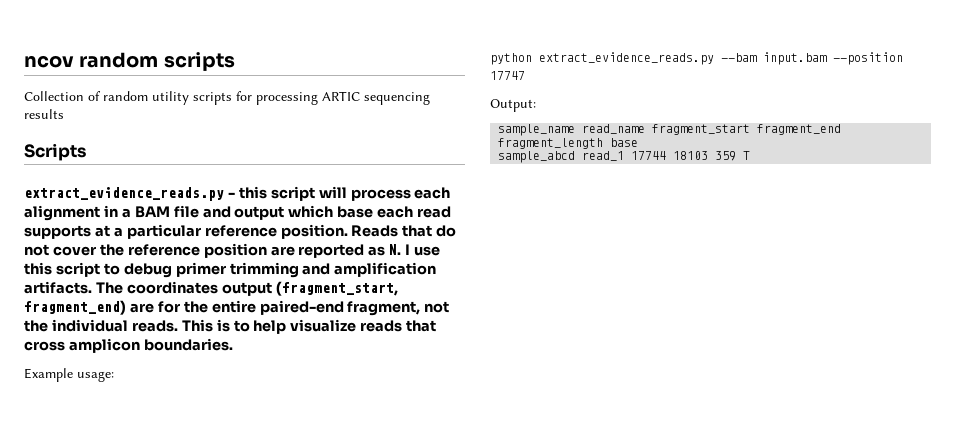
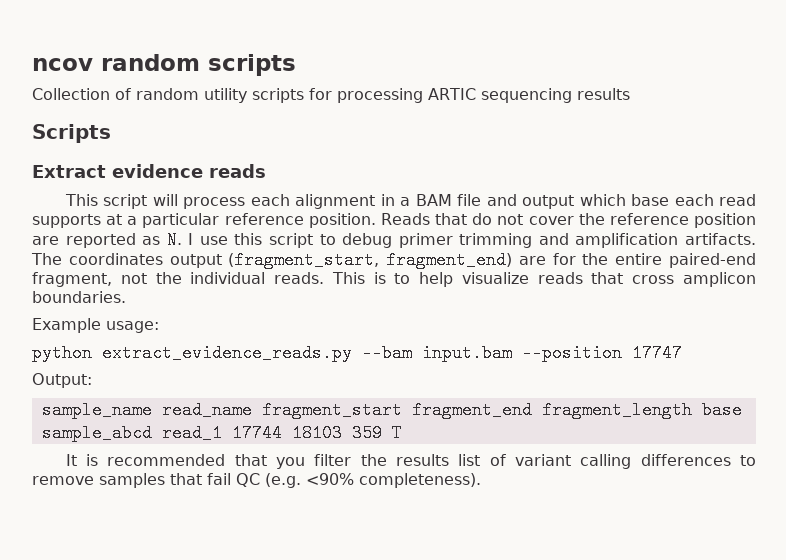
[24,186,267,201] extract_evidence_reads.py - this -> [32,164,266,178] [64,194,98,206] Extract evidence reads // This
(751, 155) none -> [65,454,756,469] [32,473,481,488] // It is recommended that you filter the results list of variant calling differences to remove samples that fail QC (e.g. <90% completeness).

